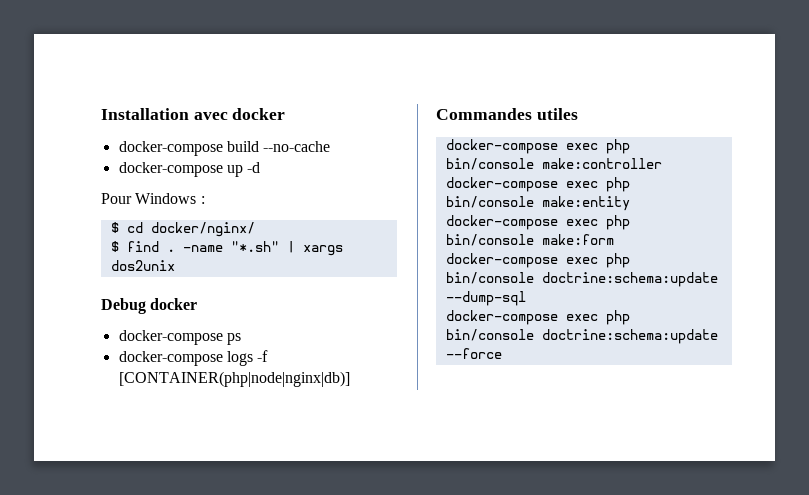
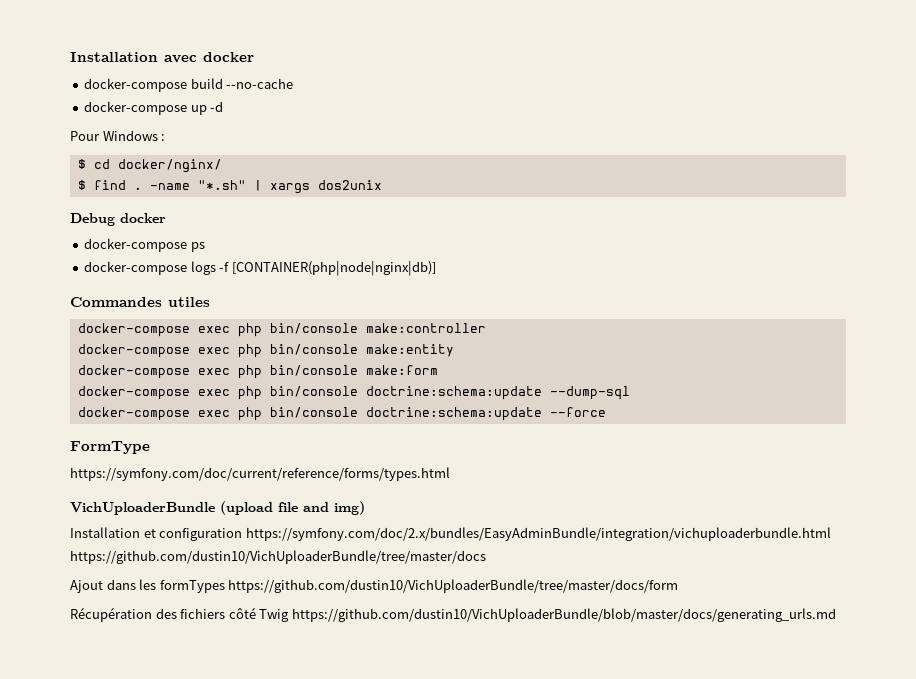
(502, 353) none -> [70,441,150,454] [70,467,450,481] [70,501,365,515] [70,527,831,541] [70,550,486,564] [70,579,679,593] [70,607,836,622] // FormType // https://symfony.com/doc/current/reference/forms/types.html // VichUploaderBundle (upload file and img) // Installation et configuration https://symfony.com/doc/2.x/bundles/EasyAdminBundle/integration/vichuploaderbundle.html https://github.com/dustin10/VichUploaderBundle/tree/master/docs // Ajout dans les formTypes https://github.com/dustin10/VichUploaderBundle/tree/master/docs/form // Récupération des fichiers côté Twig https://github.com/dustin10/VichUploaderBundle/blob/master/docs/generating_urls.md

